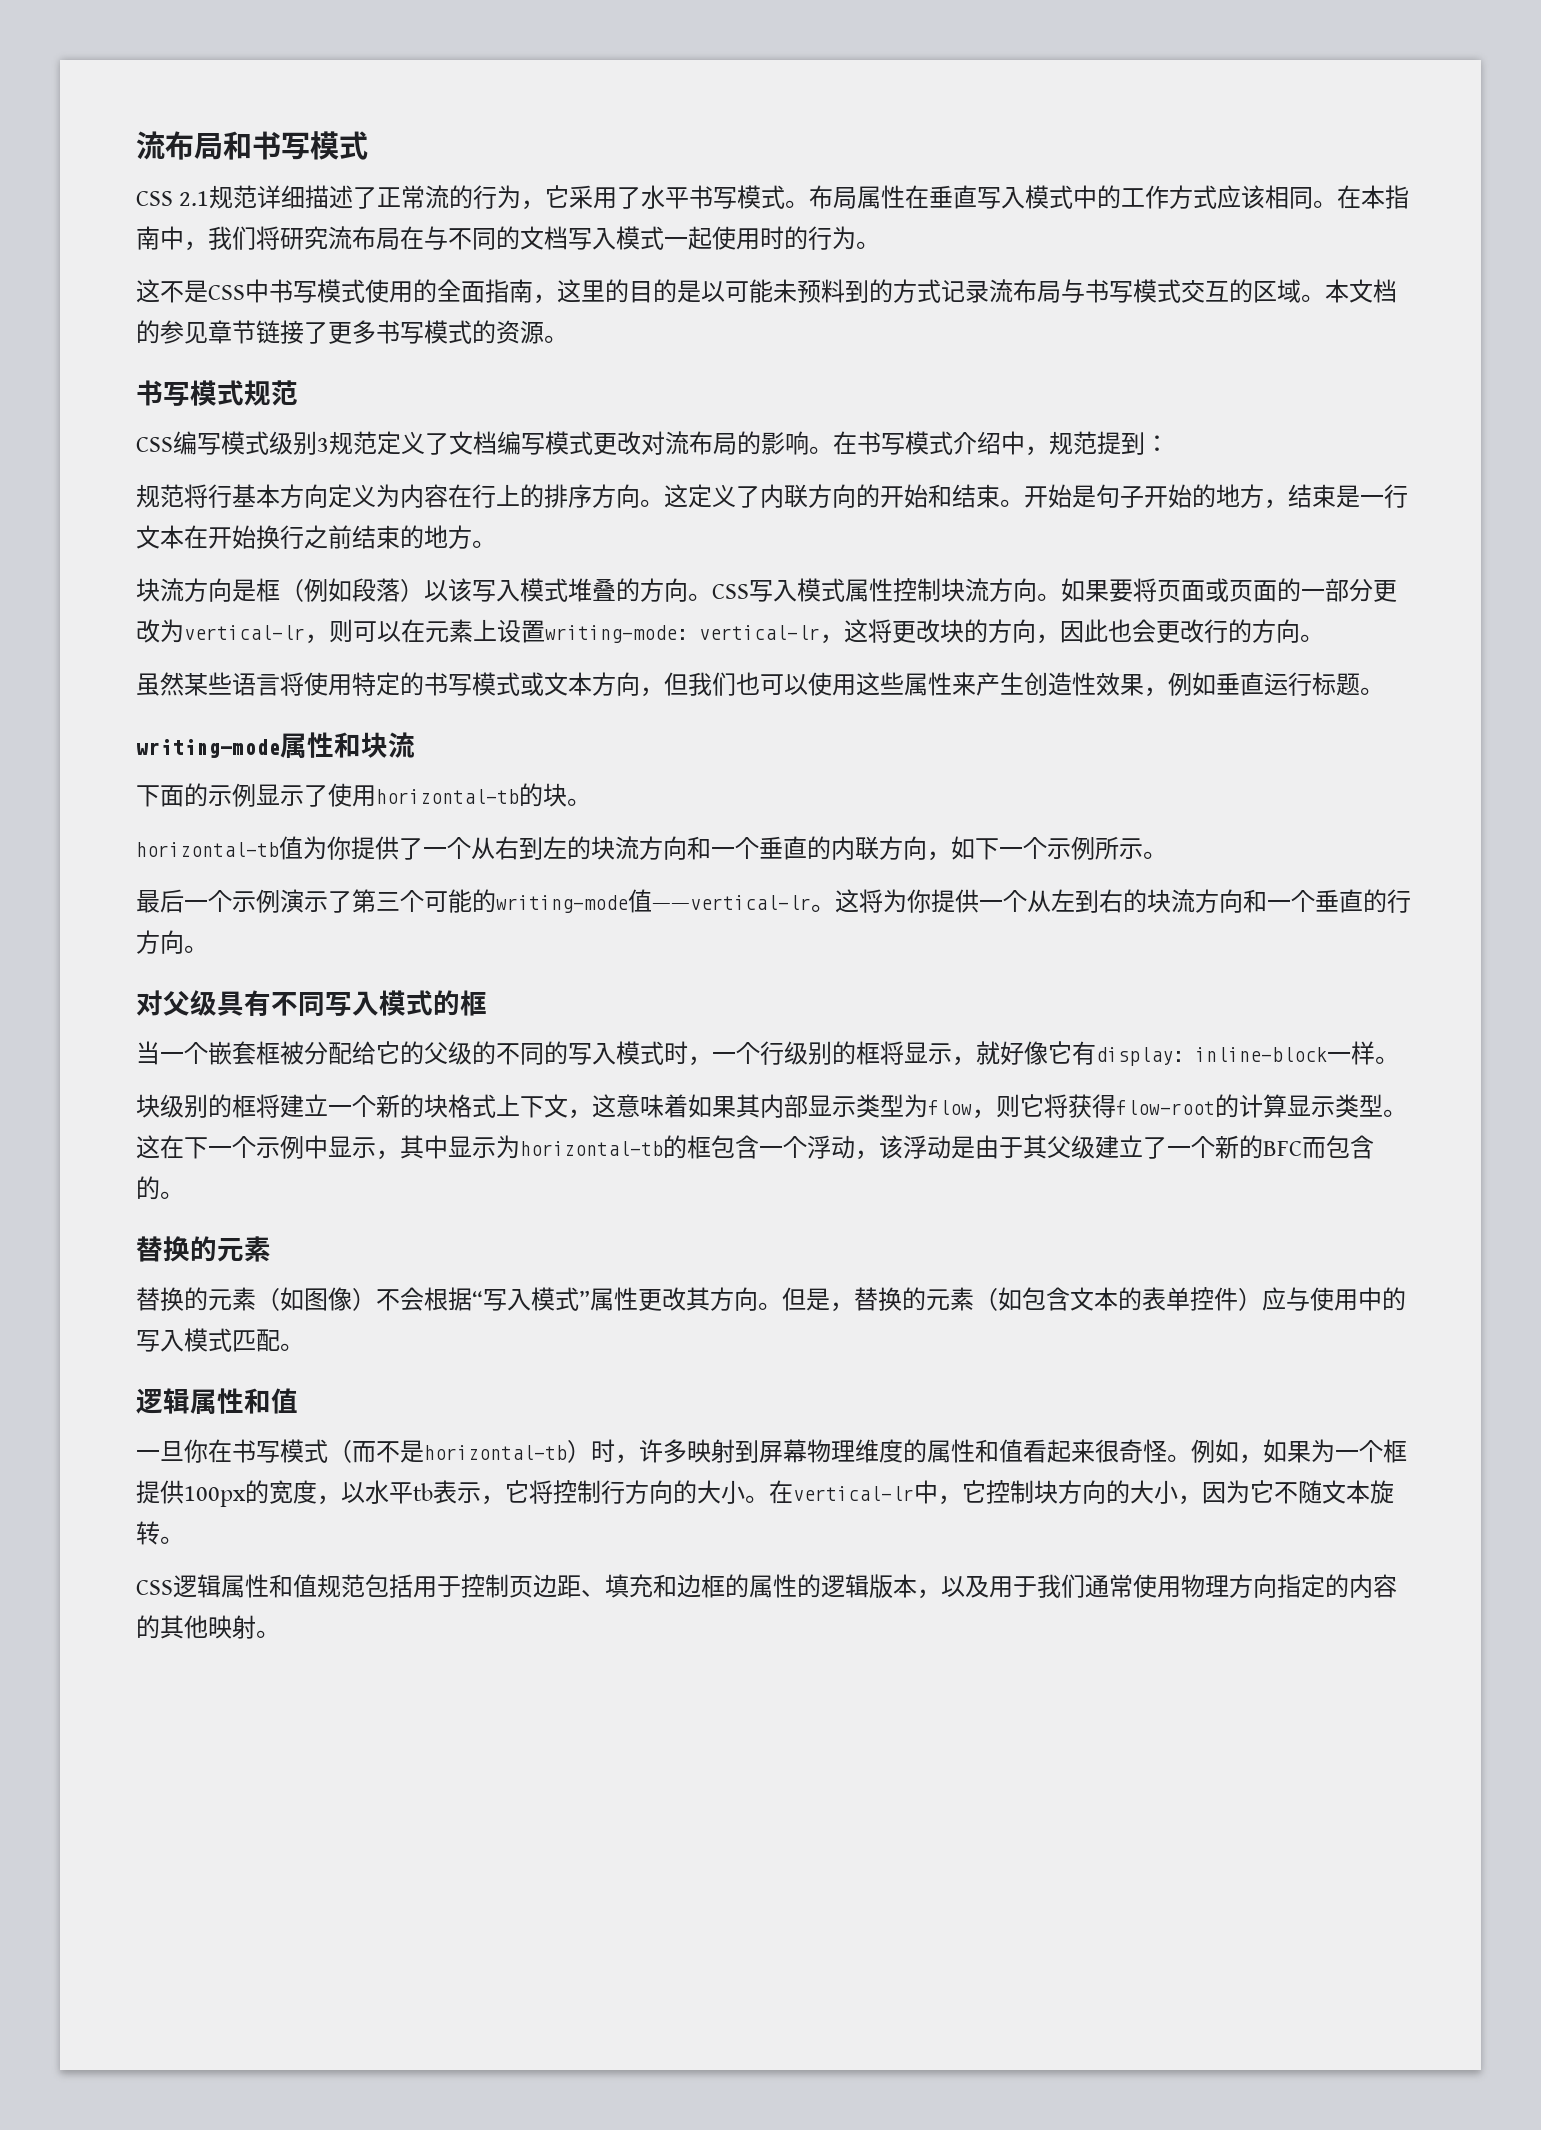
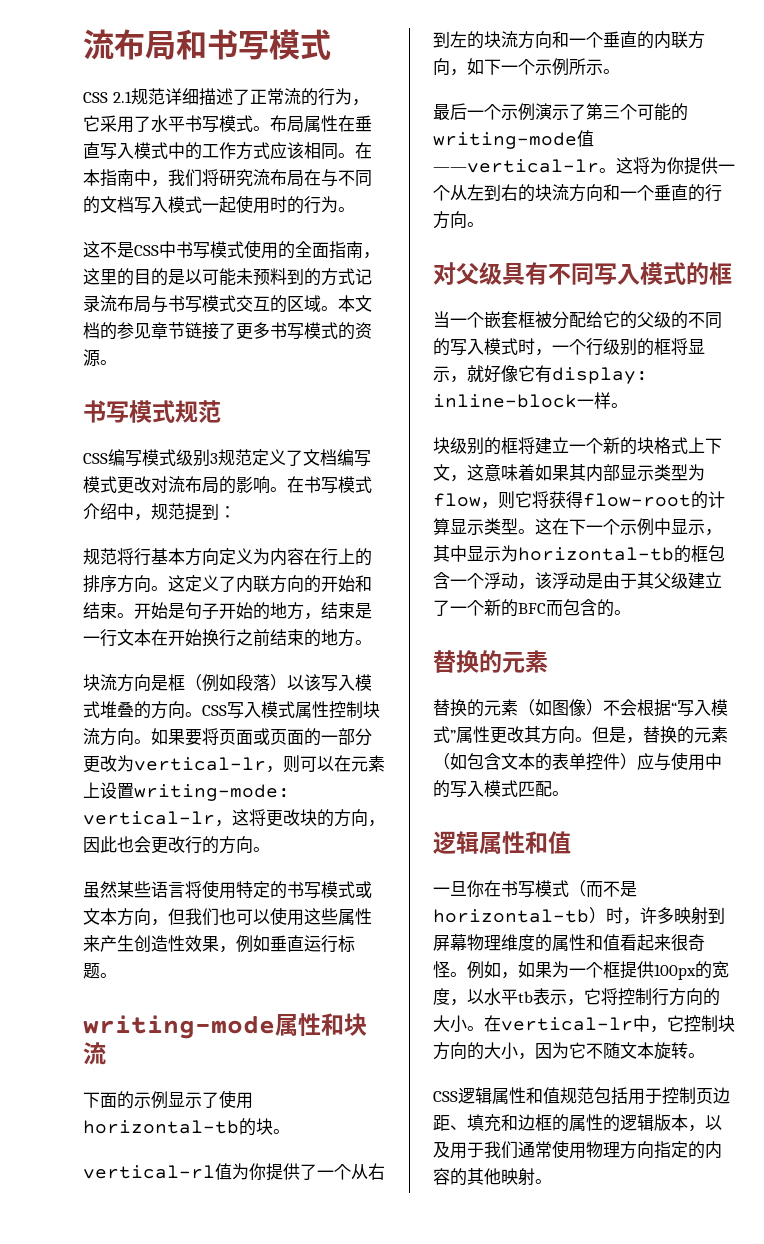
[136,842,279,857] horizontal-tb -> [83,1165,215,1179] vertical-rl

